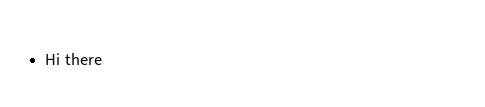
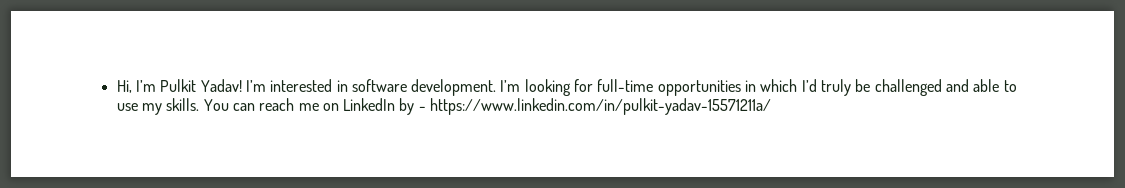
[45,53,102,65] Hi there -> [116,79,1017,96] [116,98,772,115] Hi, I’m Pulkit Yadav! I’m interested in software development. I’m looking for full-time opportunities in which I’d truly be challenged and able to use my skills. You can reach me on LinkedIn by - https://www.linkedin.com/in/pulkit-yadav-15571211a/

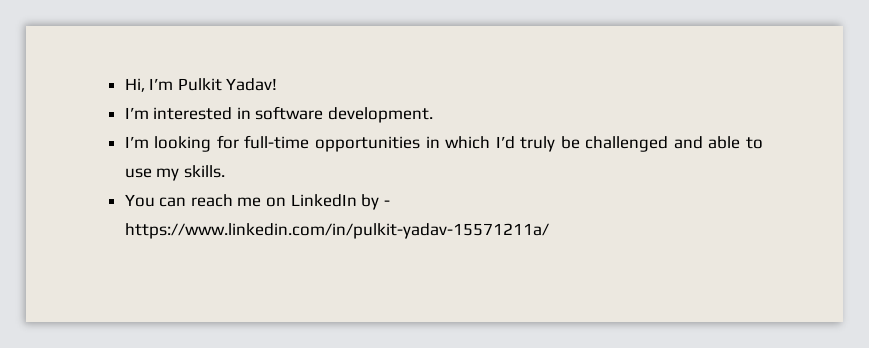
(242, 85) none -> (278, 84) //
(497, 87) none -> (434, 115) //
(200, 104) none -> (225, 171) //

